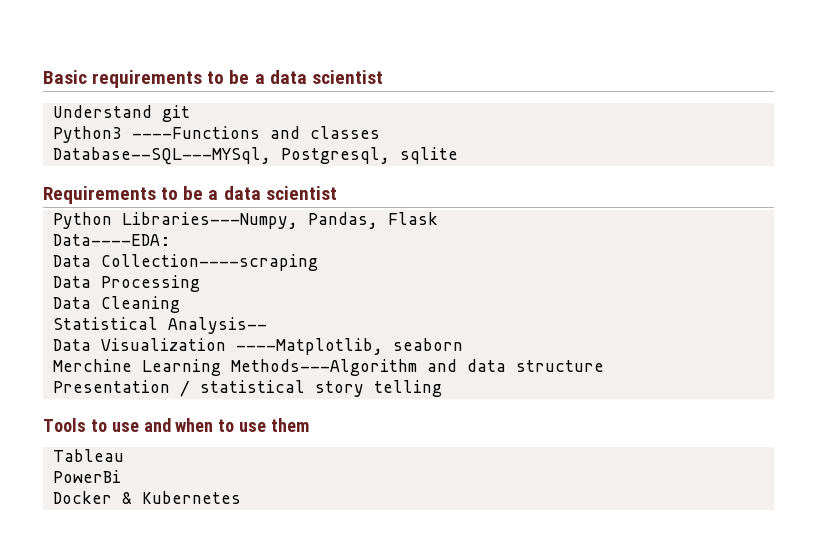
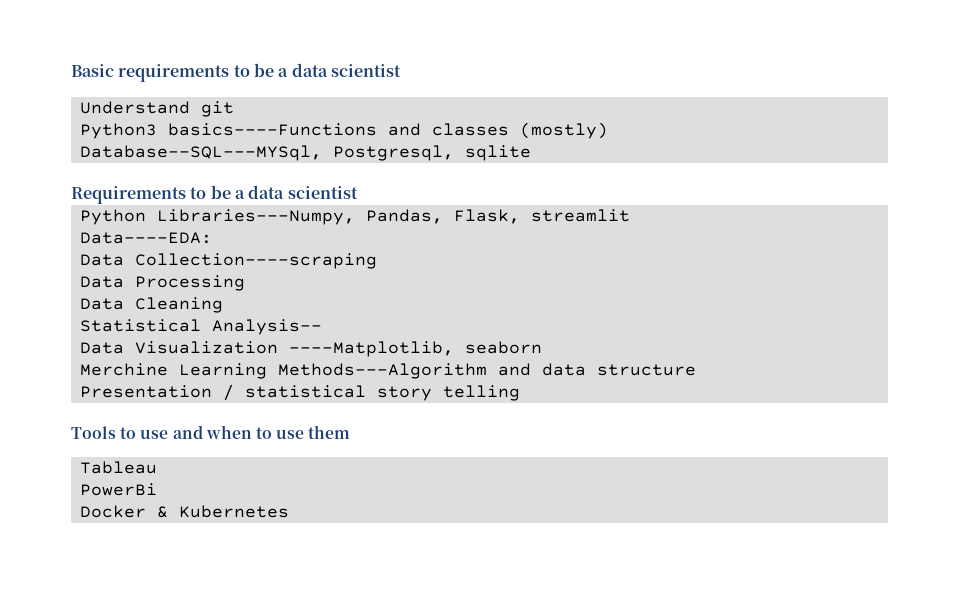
[131,126,260,139] ----Functions -> [168,123,377,136] basics----Functions
(380, 132) none -> [520,122,608,139] (mostly)
[387,212,438,225] Flask -> [454,209,630,224] Flask, streamlit

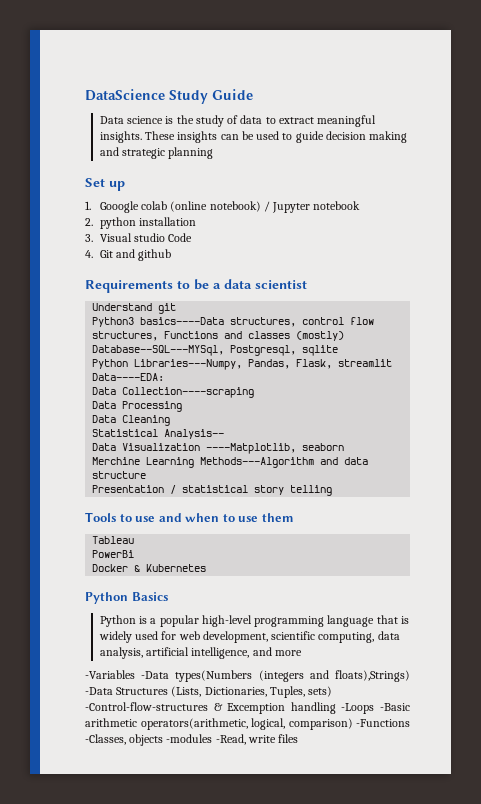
[71,64,230,82] Basic requirements -> [85,89,253,104] [99,115,377,127] [99,131,408,143] [99,147,214,159] [85,178,125,191] [85,201,361,213] [85,217,197,229] [85,233,193,242] [85,249,172,261] [85,280,173,293] DataScience Study Guide // Data science is the study of data to extract meaningful insights. These insights can be used to guide decision making and strategic planning // Set up // 1. Gooogle colab (online notebook) / Jupyter notebook // 2. python installation // 3. Visual studio Code // 4. Git and github // Requirements
[168,123,377,136] basics----Functions -> [140,317,375,327] [92,331,219,341] basics----Data structures, control flow structures, Functions
[71,185,358,204] // Requirements to be a data scientist -> (339, 350) none
(289, 511) none -> [85,592,168,604] [99,615,409,627] [98,631,400,643] [99,647,302,659] [85,670,410,682] [85,686,333,698] [85,702,410,714] [85,718,410,730] [85,734,299,746] // Python Basics // Python is a popular high-level programming language that is widely used for web development, scientific computing, data analysis, artificial intelligence, and more // -Variables -Data types(Numbers (integers and floats),Strings) -Data Structures (Lists, Dictionaries, Tuples, sets) -Control-flow-structures & Excemption handling -Loops -Basic arithmetic operators(arithmetic, logical, comparison) -Functions -Classes, objects -modules -Read, write files

